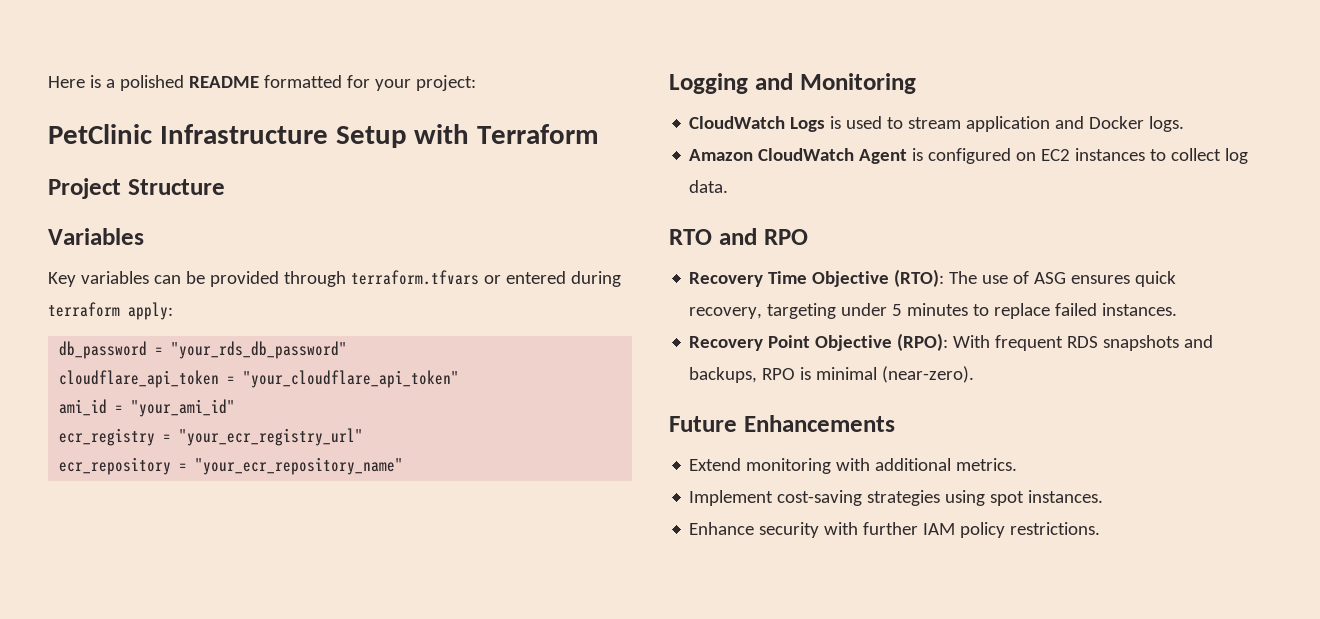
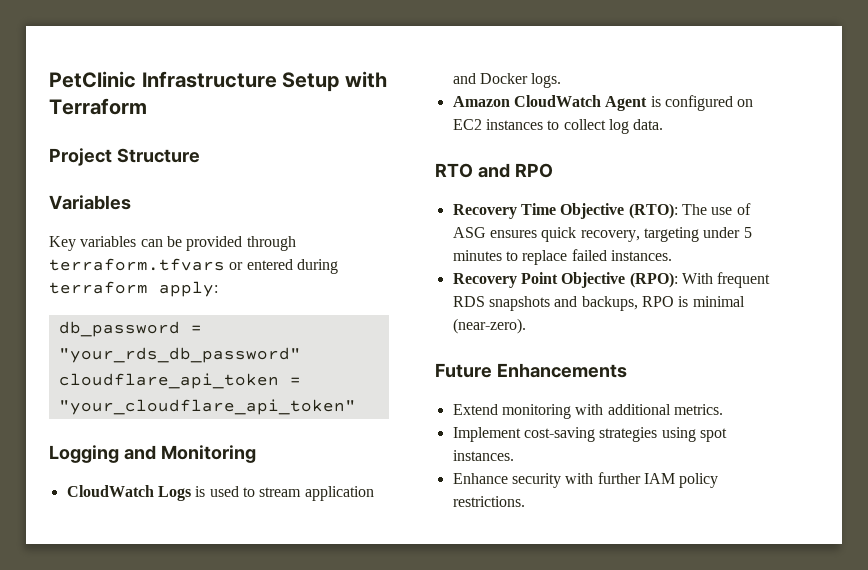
[48,75,476,91] Here is a polished README formatted for your project: // -> (49, 79) none
[59,399,236,417] [59,428,364,446] [59,457,404,475] // ami_id = "your_ami_id" // ecr_registry = "your_ecr_registry_url" // ecr_repository = "your_ecr_repository_name" -> (356, 407) none

